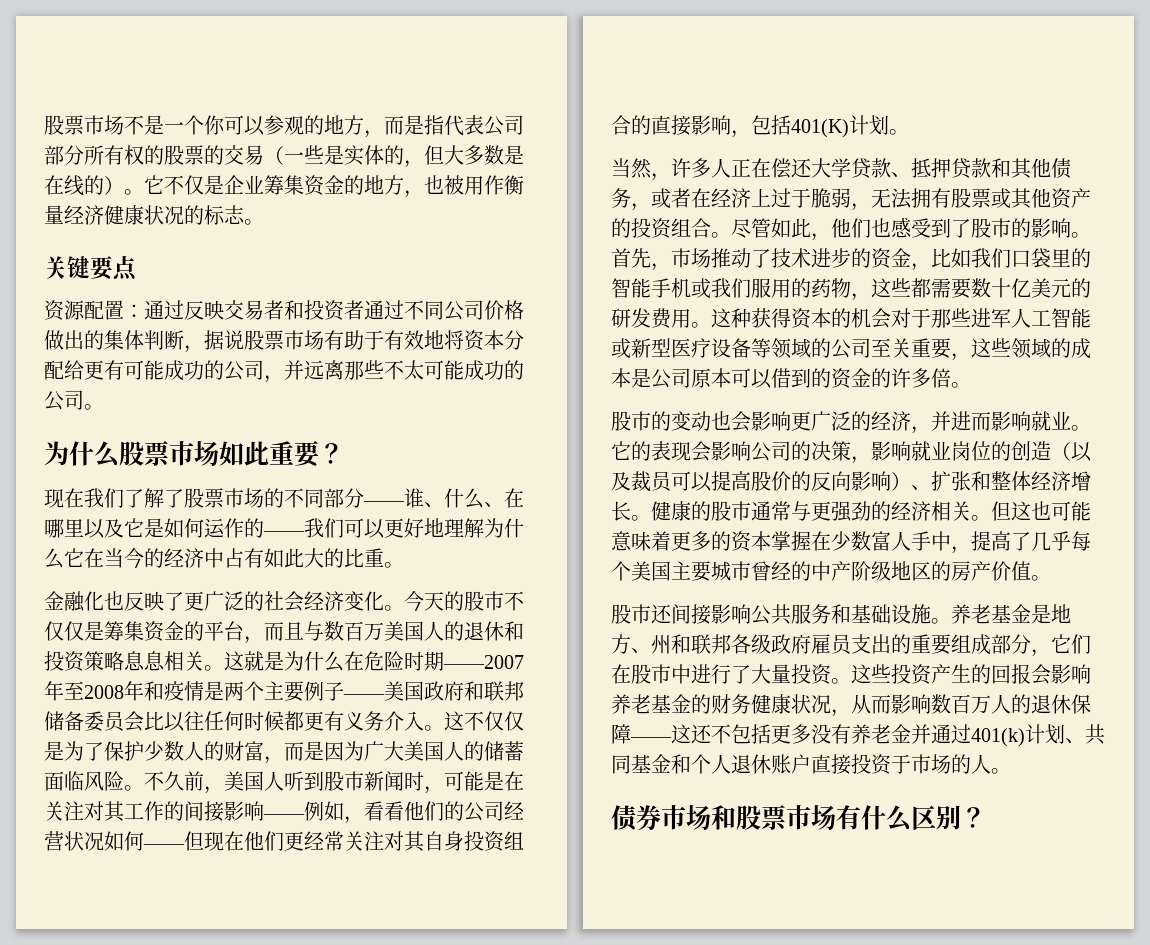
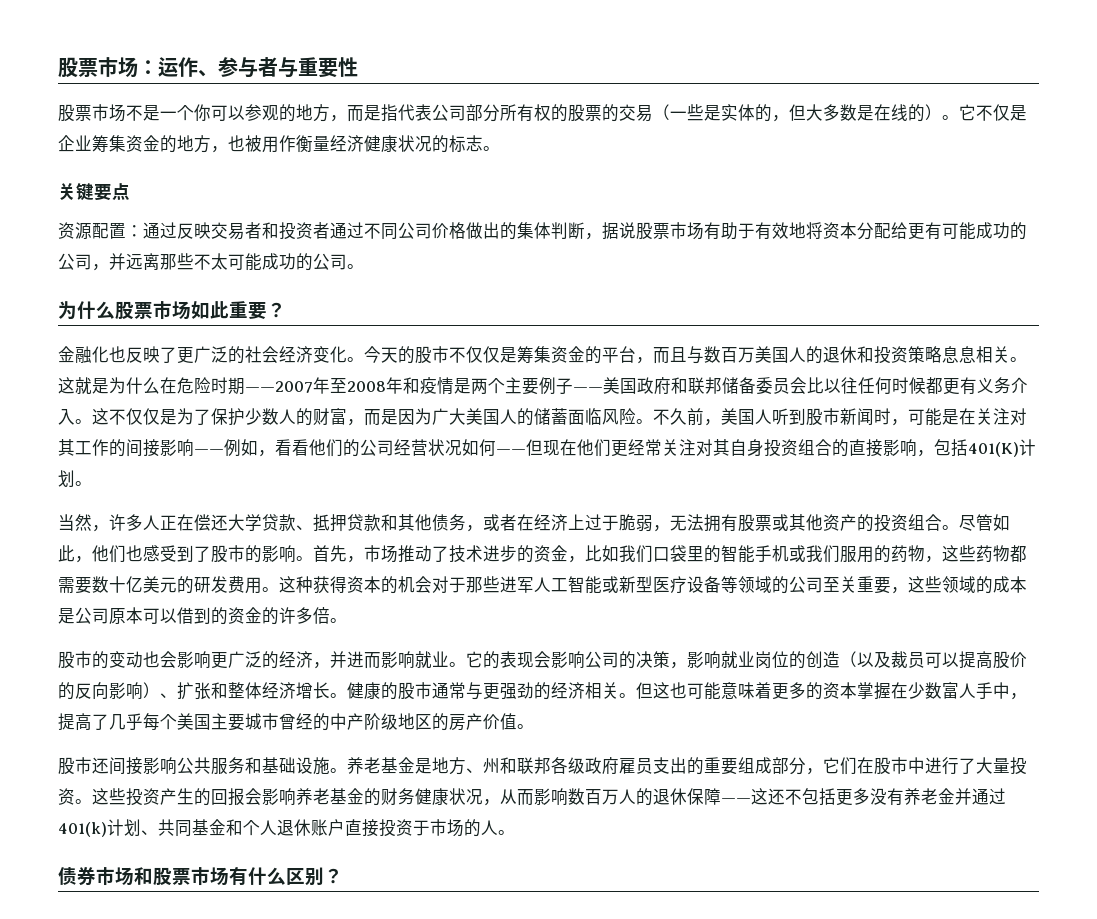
[44,115,124,135] 股票市场 -> [58,57,358,78] [58,104,126,122] 股票市场：运作、参与者与重要性 // 股票市场
[44,488,524,509] [44,518,524,539] [44,548,404,569] // 现在我们了解了股票市场的不同部分——谁、什么、在哪里以及它是如何运作的——我们可以更好地理解为什么它在当今的经济中占有如此大的比重。 -> (286, 310) none
(911, 287) none -> [976,545,1010,563] 药物

